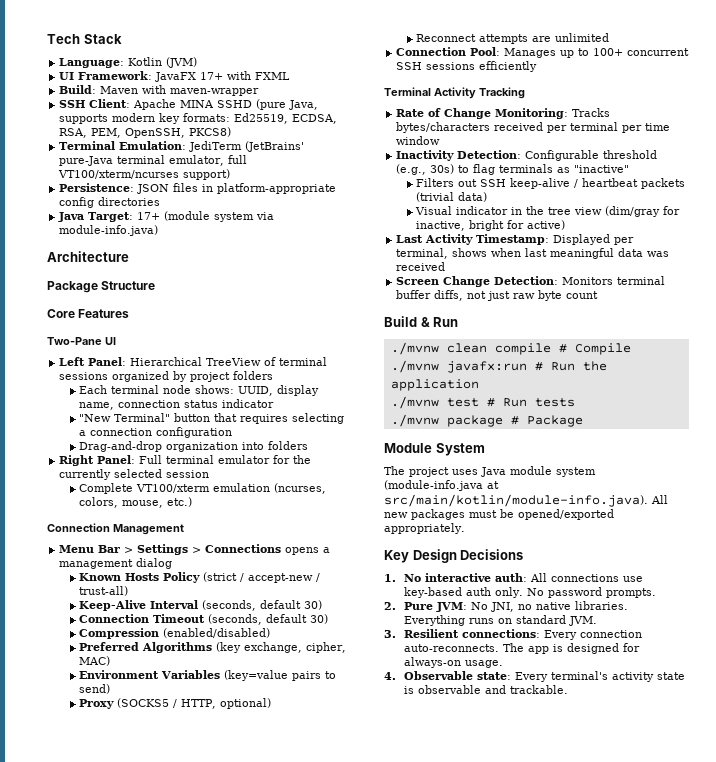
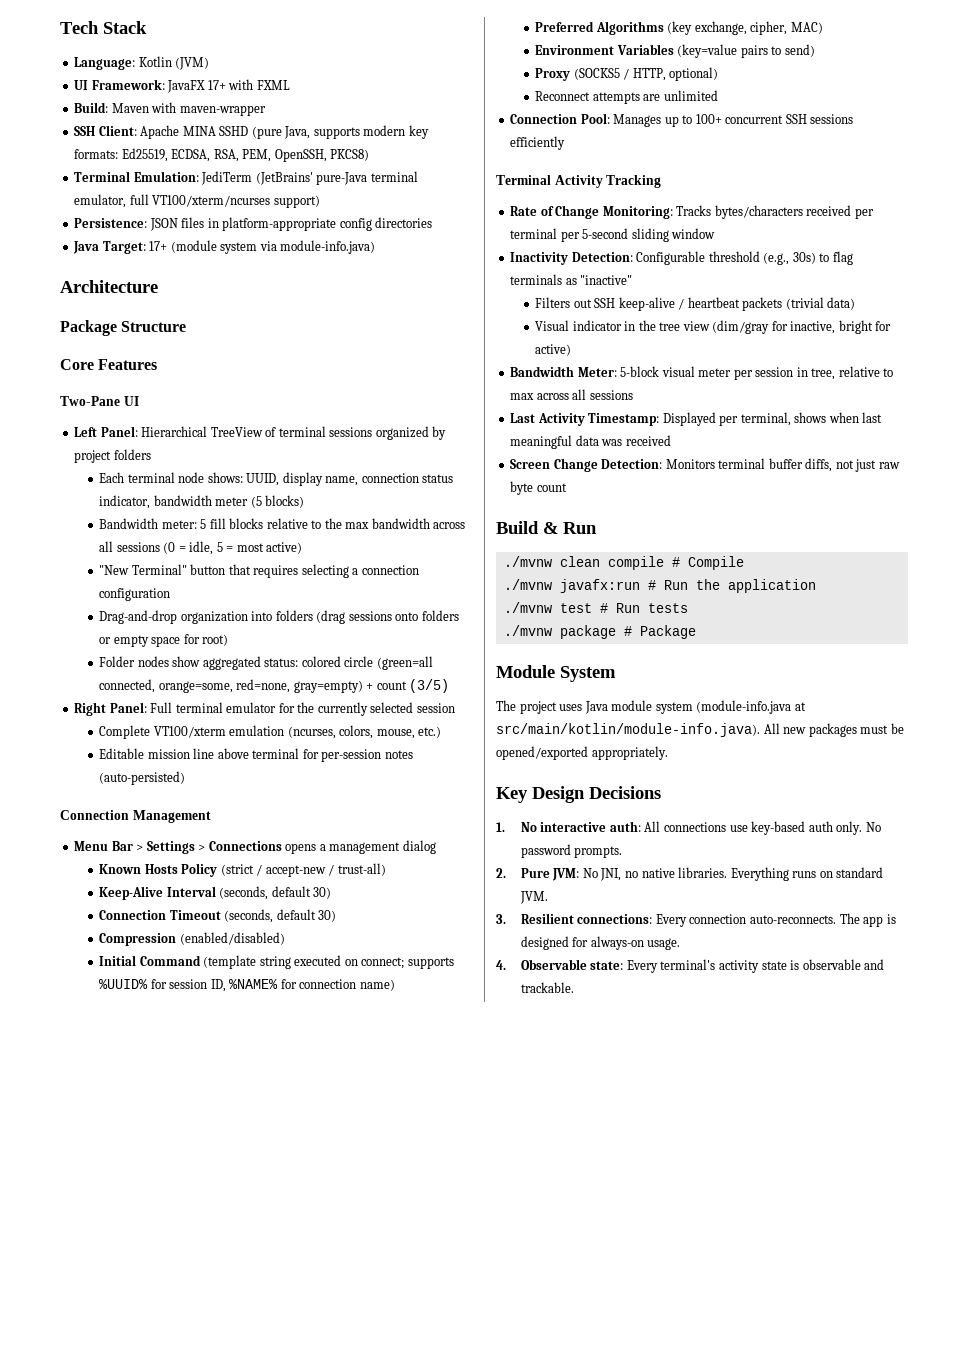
[222,399,275,408] indicator -> [99,495,305,509] [99,518,466,529] [99,541,303,555] indicator, bandwidth meter (5 blocks) // Bandwidth meter: 5 fill blocks relative to the max bandwidth across all sessions (0 = idle, 5 = most active)
(309, 445) none -> [316,610,459,624] [99,634,229,647] [99,656,433,670] [99,679,450,693] (drag sessions onto folders or empty space for root) // Folder nodes show aggregated status: colored circle (green=all connected, orange=some, red=none, gray=empty) + count (3/5)
(193, 502) none -> [99,748,413,762] [99,771,186,785] // Editable mission line above terminal for per-session notes (auto-persisted)
(271, 633) none -> [99,955,454,969] [99,979,395,992] // Initial Command (template string executed on connect; supports %UUID% for session ID, %NAME% for connection name)
[645,123,671,131] time -> [582,228,669,242] 5-second sliding
(566, 225) none -> [510,366,894,380] [510,389,633,400] // Bandwidth Meter: 5-block visual meter per session in tree, relative to max across all sessions

